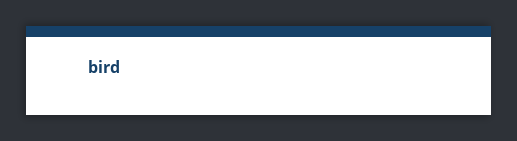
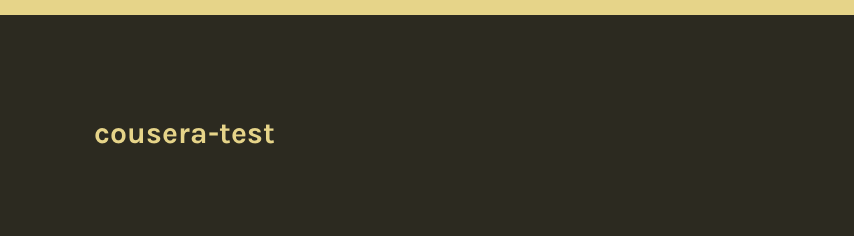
[88,60,120,73] bird -> [94,124,275,144] cousera-test

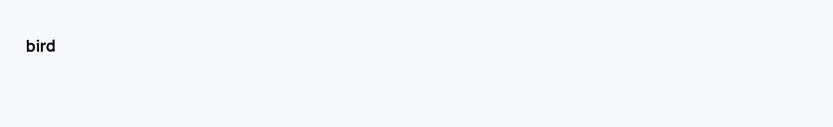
[94,124,275,144] cousera-test -> [25,39,56,52] bird

